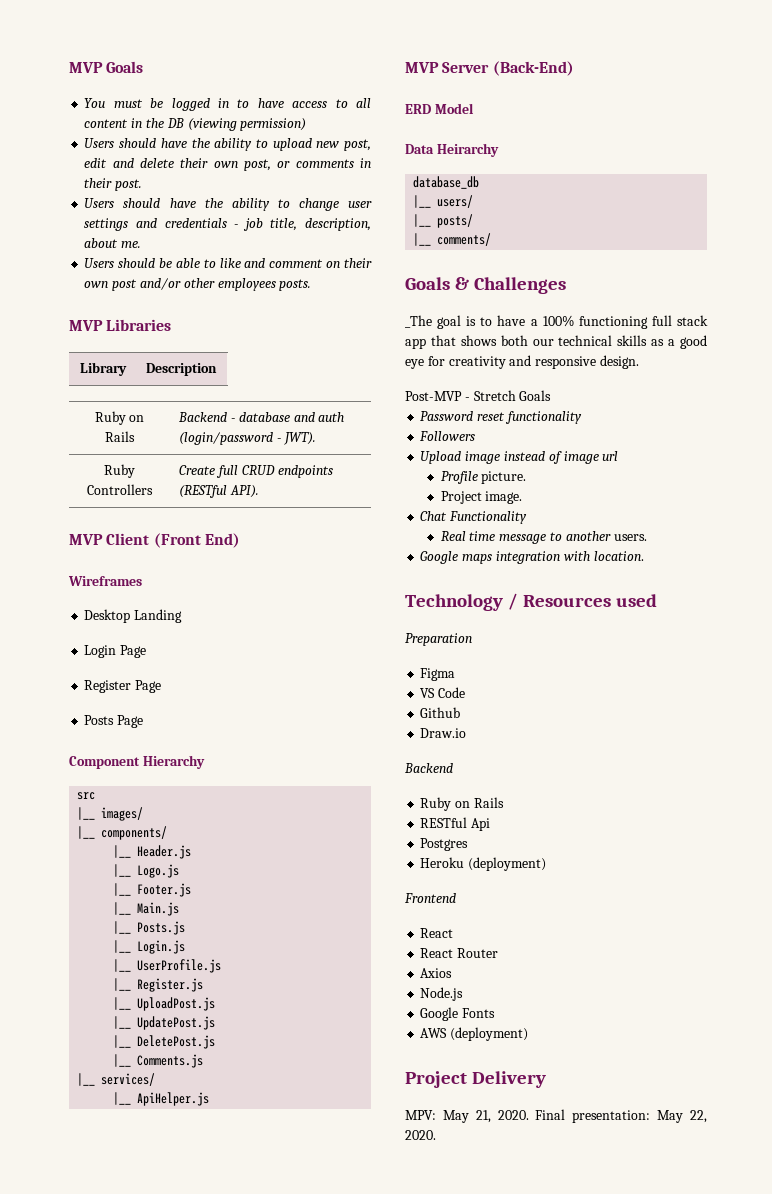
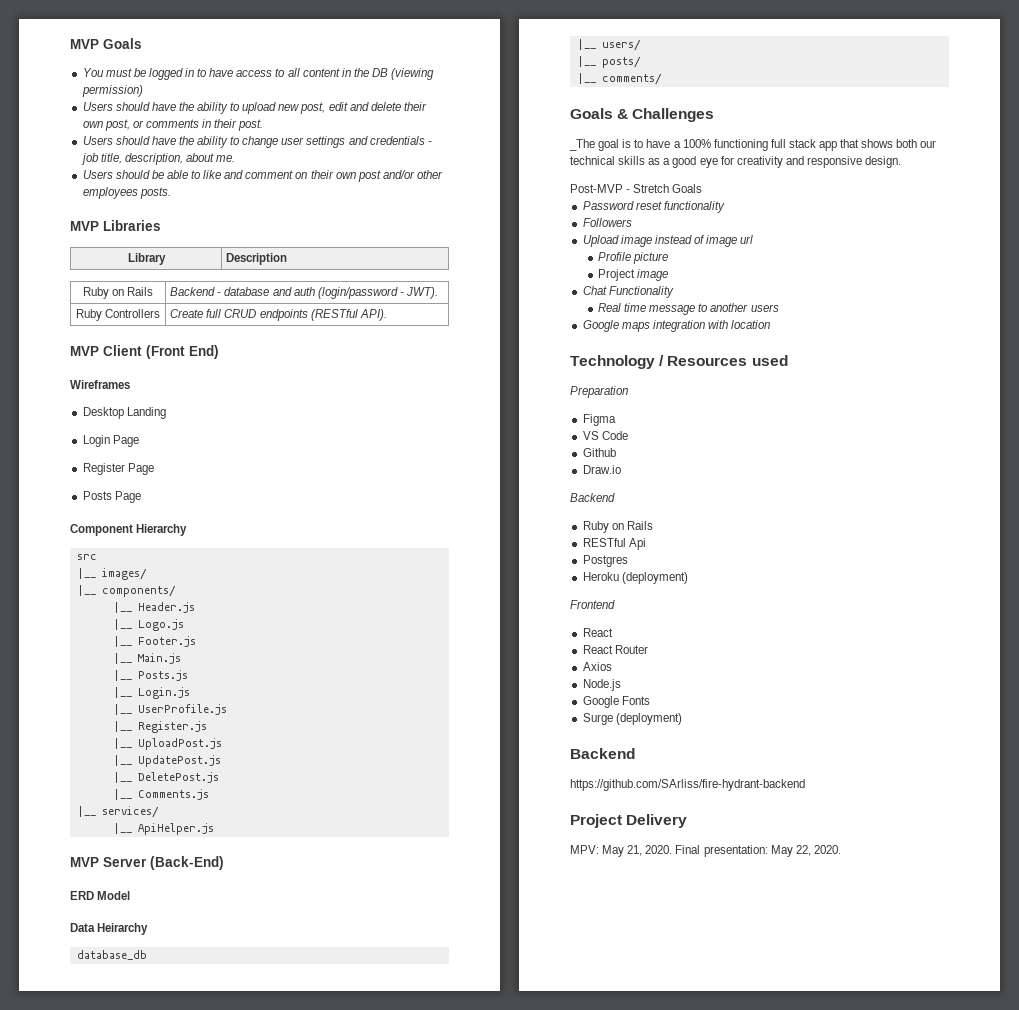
[481,471,527,484] [440,491,523,504] picture. // Project image. -> [633,252,669,264] [598,269,669,281] picture // Project image
[613,534,647,541] users. -> [750,304,779,312] users
[593,551,644,561] location. -> [731,320,771,329] location
[420,1027,529,1041] AWS (deployment) -> [582,713,682,725] [570,748,635,759] [570,779,805,791] Surge (deployment) // Backend // https://github.com/SArliss/fire-hydrant-backend

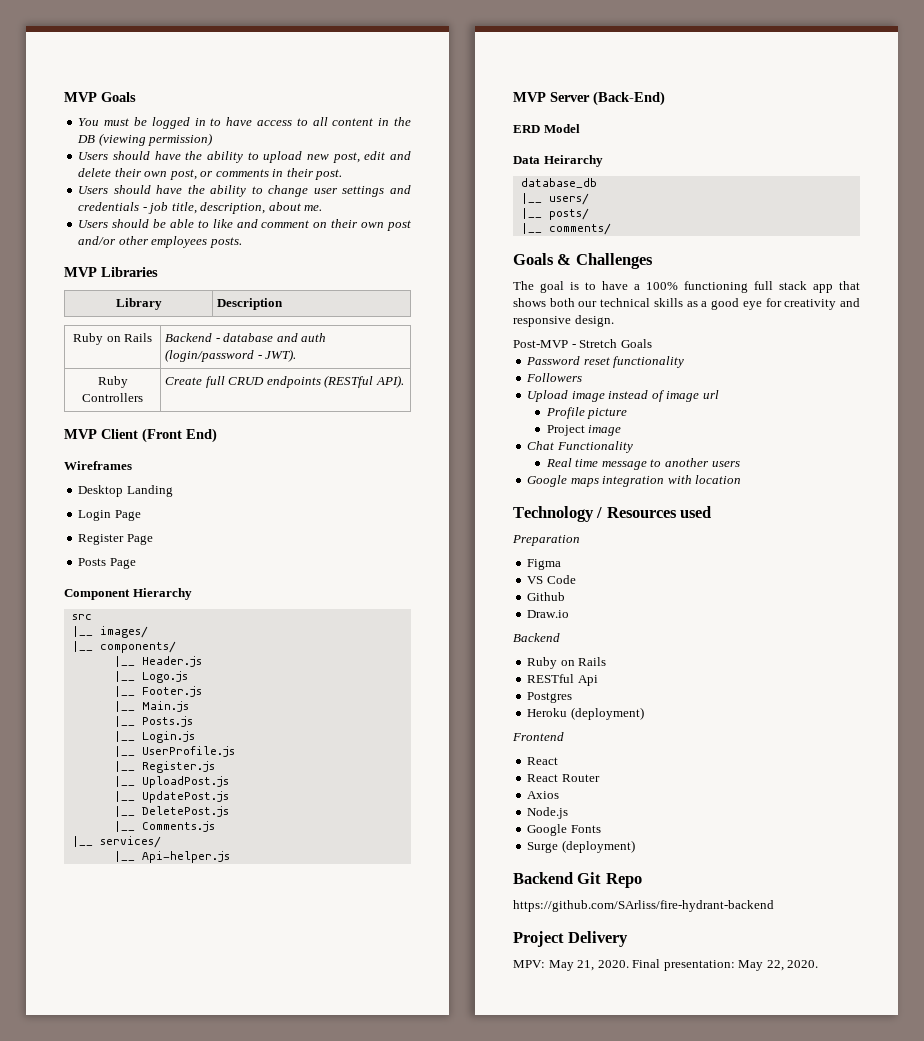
[137,823,214,835] ApiHelper.js -> [141,851,230,863] Api-helper.js
[569,139,595,151] _The -> [513,281,534,290] The
(635, 753) none -> [577,872,642,888] Git Repo

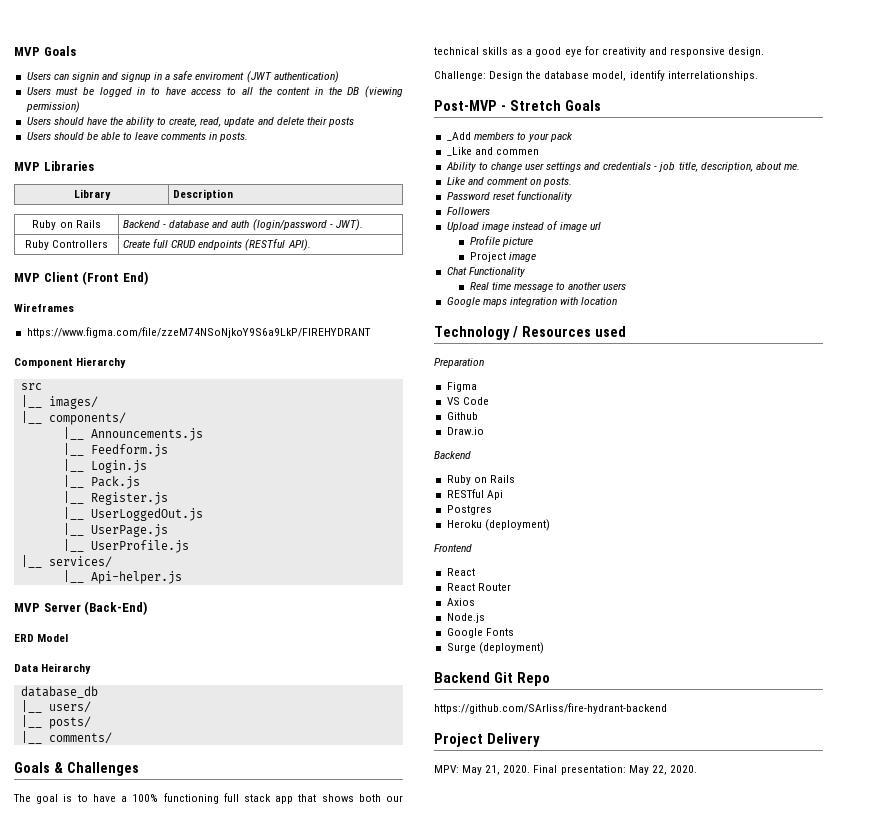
[78,118,100,126] You -> [26,71,339,83] [26,87,51,95] Users can signin and signup in a safe enviroment (JWT authentication) // Users
(328, 121) none -> [258,87,272,95] the
[263,151,411,163] [78,168,343,180] [78,185,411,197] [78,202,323,214] upload new post, edit and delete their own post, or comments in their post. // Users should have the ability to change user settings and credentials - job title, description, about me. -> [169,117,354,127] create, read, update and delete their posts
[212,219,411,231] [78,236,208,248] like and comment on their own post and/or other employees -> [135,132,218,140] leave comments in
[78,485,173,497] [78,510,141,521] [78,534,153,545] [78,558,136,569] Desktop Landing // Login Page // Register Page // Posts Page -> [26,327,371,338] https://www.figma.com/file/zzeM74NSoNjkoY9S6a9LkP/FIREHYDRANT
[141,656,202,667] [113,671,188,683] [113,686,202,697] [113,701,189,712] [113,716,193,727] Header.js // |__ Logo.js // |__ Footer.js // |__ Main.js // |__ Posts.js -> [90,428,203,441] [62,443,168,457] Announcements.js // |__ Feedform.js
[141,746,235,757] UserProfile.js -> [90,476,140,489] Pack.js
[141,776,229,788] [113,791,229,803] [113,806,229,817] [113,821,215,832] UploadPost.js // |__ UpdatePost.js // |__ DeletePost.js // |__ Comments.js -> [90,508,203,521] [62,523,168,537] [62,539,189,553] UserLoggedOut.js // |__ UserPage.js // |__ UserProfile.js
[513,339,652,348] Post-MVP - Stretch Goals -> [434,70,758,81] [434,100,601,111] [446,132,574,142] [446,147,539,156] [445,162,800,172] [446,177,573,187] Challenge: Design the database model, identify interrelationships. // Post-MVP - Stretch Goals // _Add members to your pack // _Like and commen // Ability to change user settings and credentials - job title, description, about me. // Like and comment on posts.

